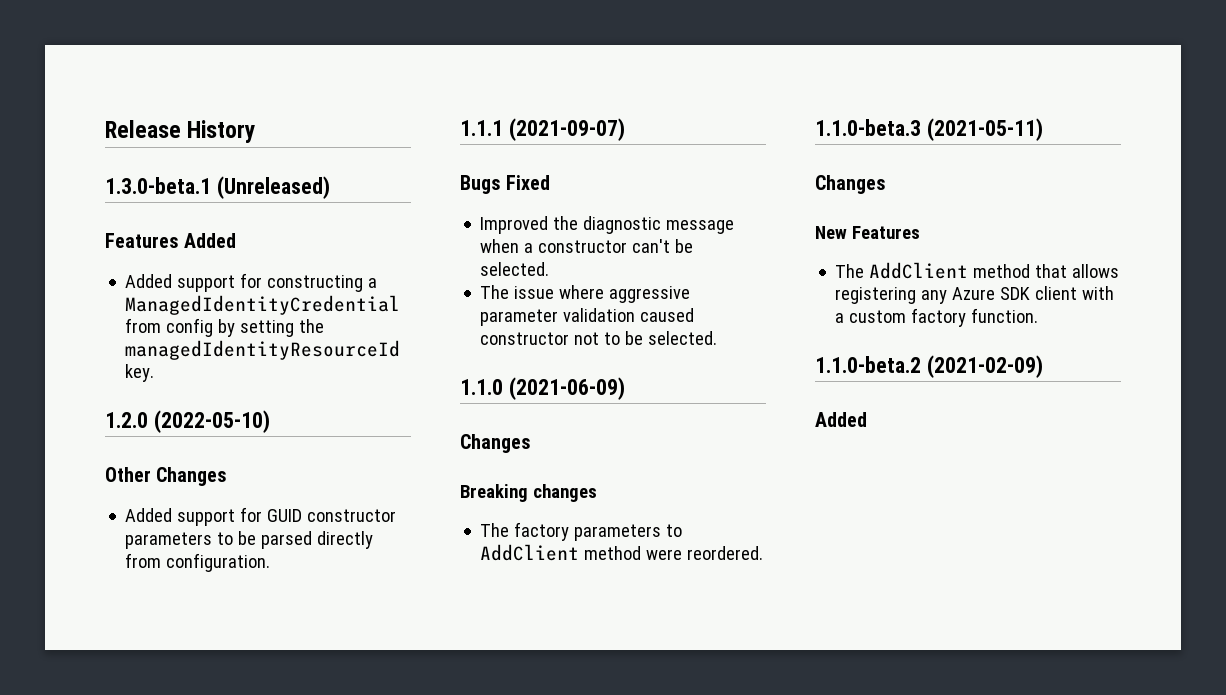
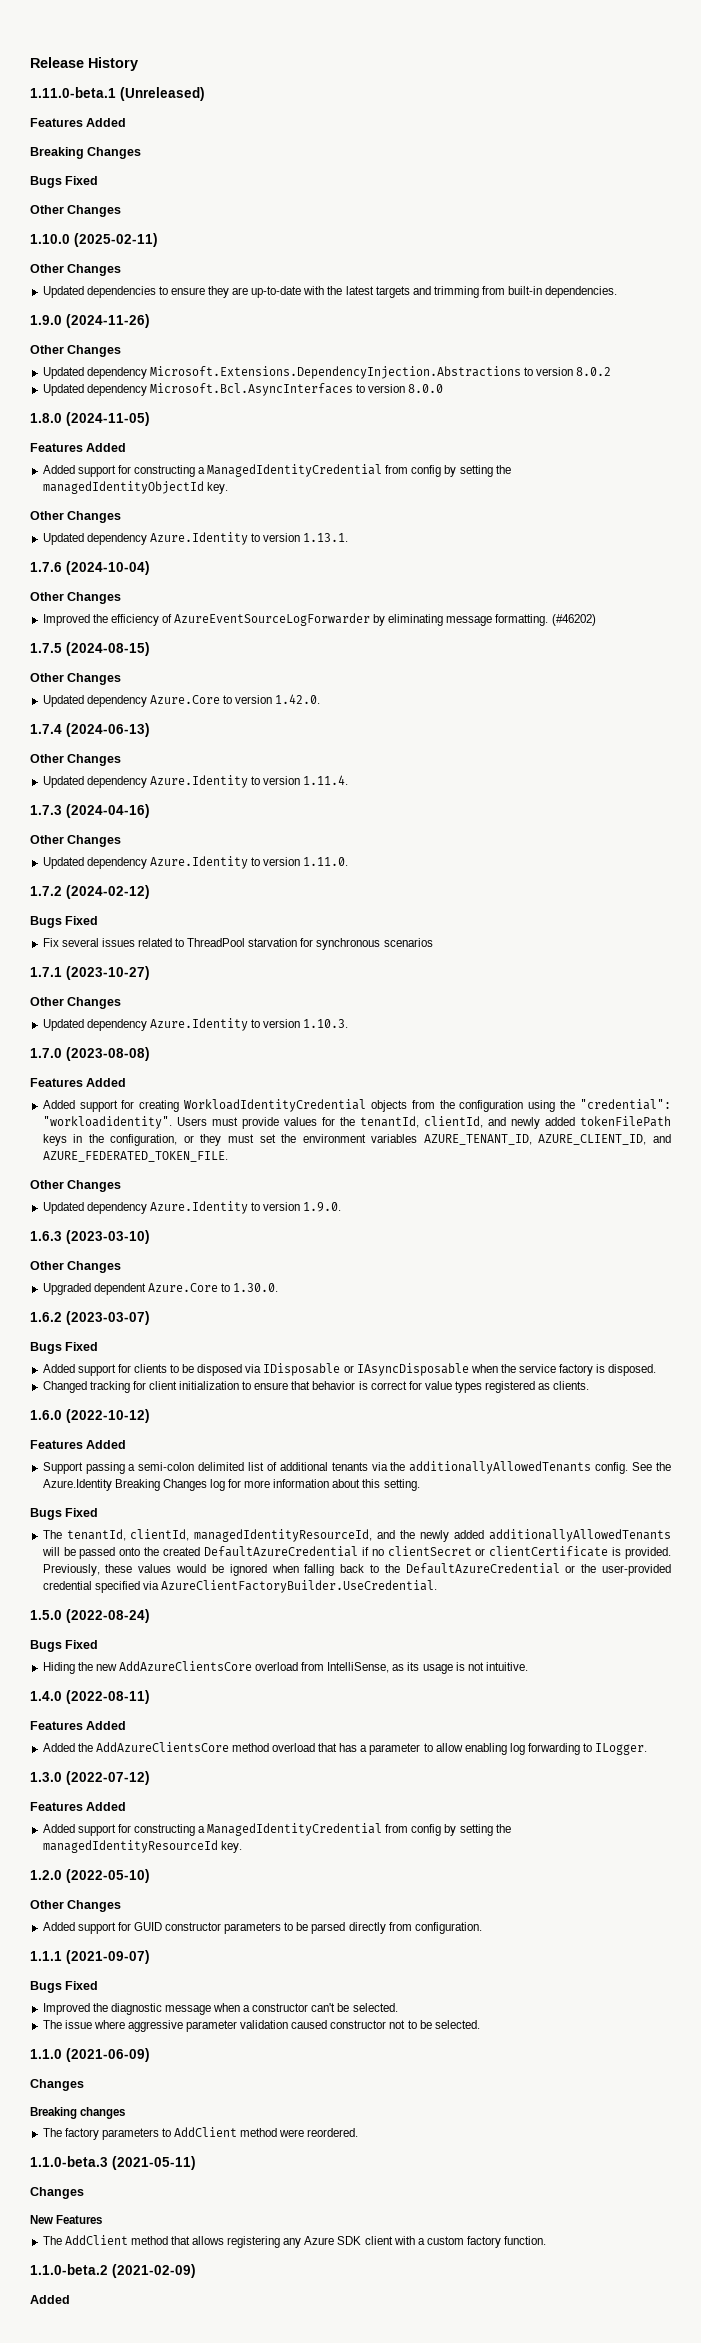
[105,177,211,194] 1.3.0-beta.1 -> [30,87,116,98] 1.11.0-beta.1
(237, 240) none -> [30,147,142,159] [30,176,99,188] [30,205,122,217] [30,233,158,247] [30,264,122,276] [42,286,618,298] [30,314,150,328] [30,345,122,357] [42,366,612,379] [42,383,444,396] [30,412,150,426] [30,443,127,452] [42,464,511,477] [42,481,228,494] [30,511,122,523] [42,532,349,545] [30,561,150,575] [30,592,122,604] [42,613,596,626] [30,642,150,656] [30,673,122,685] [42,694,321,707] [30,723,150,737] [30,754,122,766] [42,775,349,788] [30,804,150,818] [30,835,122,847] [42,856,349,869] [30,885,150,899] [30,916,99,928] [42,938,433,950] [30,966,150,980] [30,997,122,1009] [42,1018,349,1031] [30,1047,150,1061] [30,1078,127,1087] [42,1099,672,1112] [42,1116,672,1129] [42,1134,672,1146] [42,1151,228,1162] [30,1180,122,1192] [42,1201,342,1214] [30,1230,150,1244] [30,1261,122,1273] [42,1283,279,1295] [30,1311,150,1325] [30,1342,99,1354] [42,1363,657,1376] [42,1381,590,1393] [30,1409,150,1423] [30,1440,127,1449] [42,1461,672,1474] [42,1479,420,1491] [30,1508,99,1520] [42,1529,671,1542] [41,1546,672,1559] [42,1563,672,1576] [42,1580,437,1593] [30,1609,150,1623] [30,1640,99,1652] [42,1661,528,1674] [30,1690,150,1704] [30,1721,127,1730] [42,1742,648,1755] [30,1771,150,1785] [30,1802,127,1811] // Breaking Changes // Bugs Fixed // Other Changes // 1.10.0 (2025-02-11) // Other Changes // Updated dependencies to ensure they are up-to-date with the latest targets and trimming from built-in dependencies. // 1.9.0 (2024-11-26) // Other Changes // Updated dependency Microsoft.Extensions.DependencyInjection.Abstractions to version 8.0.2 // Updated dependency Microsoft.Bcl.AsyncInterfaces to version 8.0.0 // 1.8.0 (2024-11-05) // Features Added // Added support for constructing a ManagedIdentityCredential from config by setting the managedIdentityObjectId key. // Other Changes // Updated dependency Azure.Identity to version 1.13.1. // 1.7.6 (2024-10-04) // Other Changes // Improved the efficiency of AzureEventSourceLogForwarder by eliminating message formatting. (#46202) // 1.7.5 (2024-08-15) // Other Changes // Updated dependency Azure.Core to version 1.42.0. // 1.7.4 (2024-06-13) // Other Changes // Updated dependency Azure.Identity to version 1.11.4. // 1.7.3 (2024-04-16) // Other Changes // Updated dependency Azure.Identity to version 1.11.0. // 1.7.2 (2024-02-12) // Bugs Fixed // Fix several issues related to ThreadPool starvation for synchronous scenarios // 1.7.1 (2023-10-27) // Other Changes // Updated dependency Azure.Identity to version 1.10.3. // 1.7.0 (2023-08-08) // Features Added // Added support for creating WorkloadIdentityCredential objects from the configuration using the "credential": "workloadidentity". Users must provide values for the tenantId, clientId, and newly added tokenFilePath keys in the configuration, or they must set the environment variables AZURE_TENANT_ID, AZURE_CLIENT_ID, and AZURE_FEDERATED_TOKEN_FILE. // Other Changes // Updated dependency Azure.Identity to version 1.9.0. // 1.6.3 (2023-03-10) // Other Changes // Upgraded dependent Azure.Core to 1.30.0. // 1.6.2 (2023-03-07) // Bugs Fixed // Added support for clients to be disposed via IDisposable or IAsyncDisposable when the service factory is disposed. // Changed tracking for client initialization to ensure that behavior is correct for value types registered as clients. // 1.6.0 (2022-10-12) // Features Added // Support passing a semi-colon delimited list of additional tenants via the additionallyAllowedTenants config. See the Azure.Identity Breaking Changes log for more information about this setting. // Bugs Fixed // The tenantId, clientId, managedIdentityResourceId, and the newly added additionallyAllowedTenants will be passed onto the created DefaultAzureCredential if no clientSecret or clientCertificate is provided. Previously, these values would be ignored when falling back to the DefaultAzureCredential or the user-provided credential specified via AzureClientFactoryBuilder.UseCredential. // 1.5.0 (2022-08-24) // Bugs Fixed // Hiding the new AddAzureClientsCore overload from IntelliSense, as its usage is not intuitive. // 1.4.0 (2022-08-11) // Features Added // Added the AddAzureClientsCore method overload that has a parameter to allow enabling log forwarding to ILogger. // 1.3.0 (2022-07-12) // Features Added

